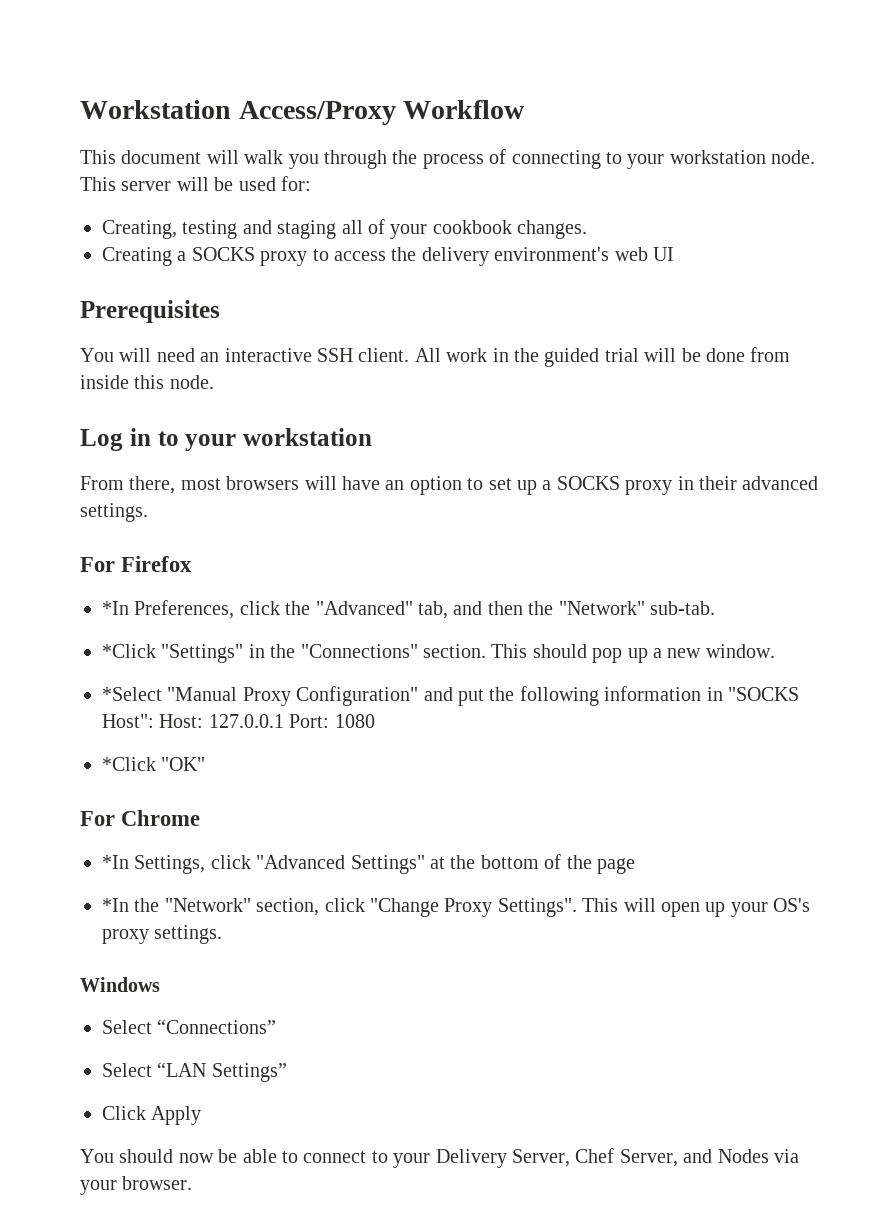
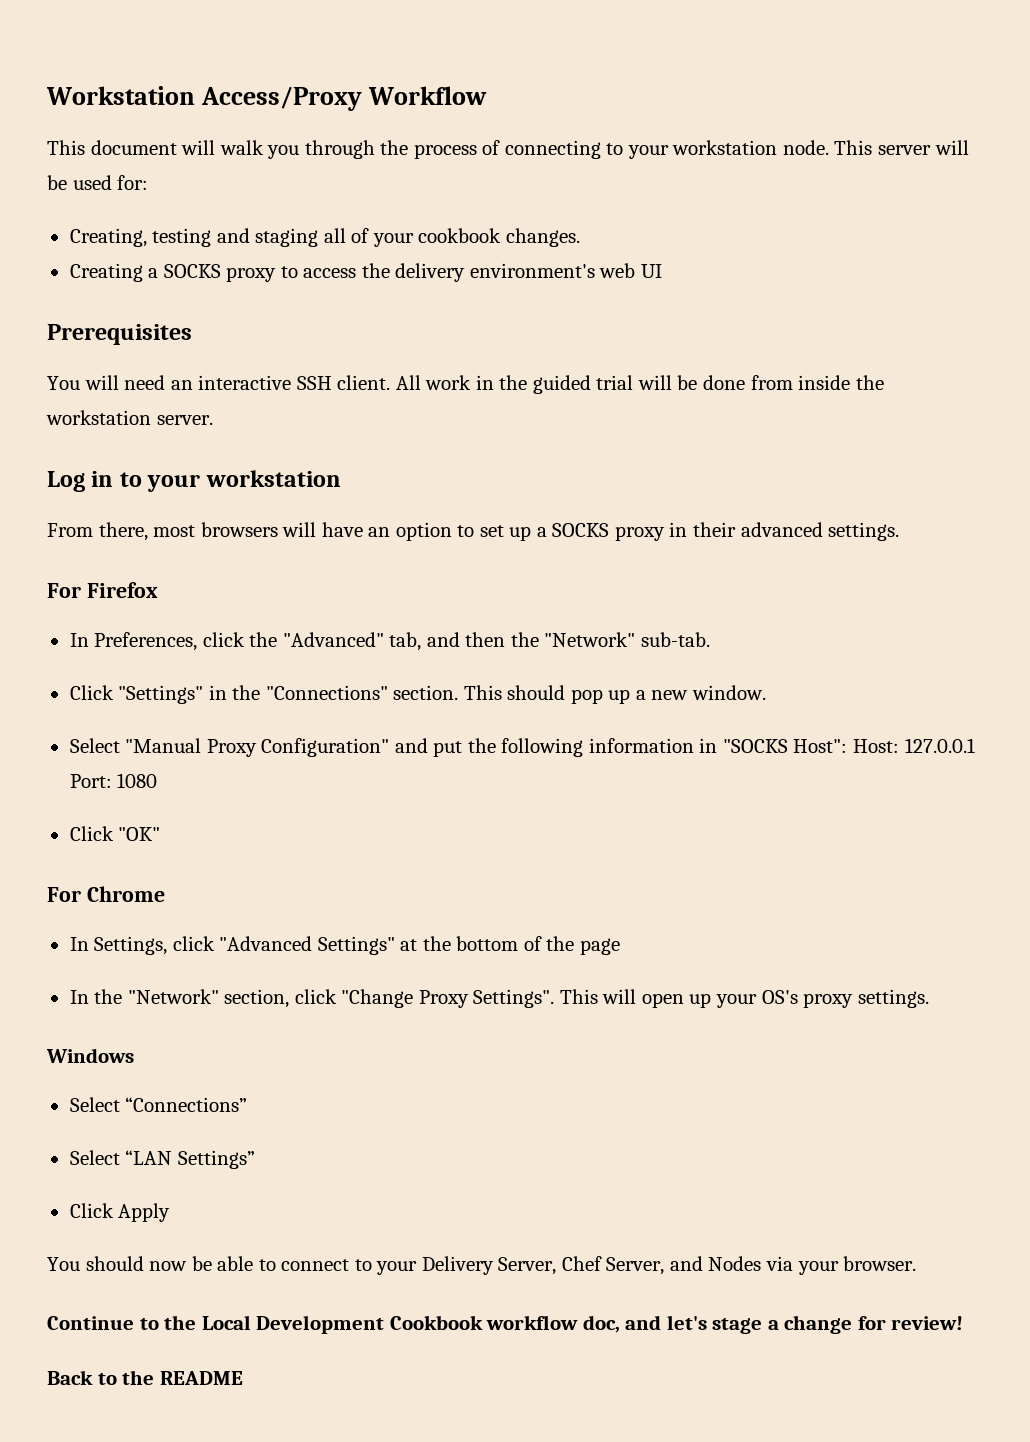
[134,375,214,389] this node. -> [855,375,884,390] [46,410,213,425] the workstation server.
[102,601,129,615] *In -> [69,633,89,647] In
[102,644,156,658] *Click -> [69,685,114,700] Click
[102,687,162,701] *Select -> [69,738,120,753] Select
[102,757,156,771] *Click -> [69,826,114,841] Click
[102,855,129,869] *In -> [69,937,89,951] In
[102,898,129,912] *In -> [69,990,89,1004] In
(193, 1183) none -> [47,1315,964,1334] [47,1370,243,1385] // Continue to the Local Development Cookbook workflow doc, and let's stage a change for review! // Back to the README

